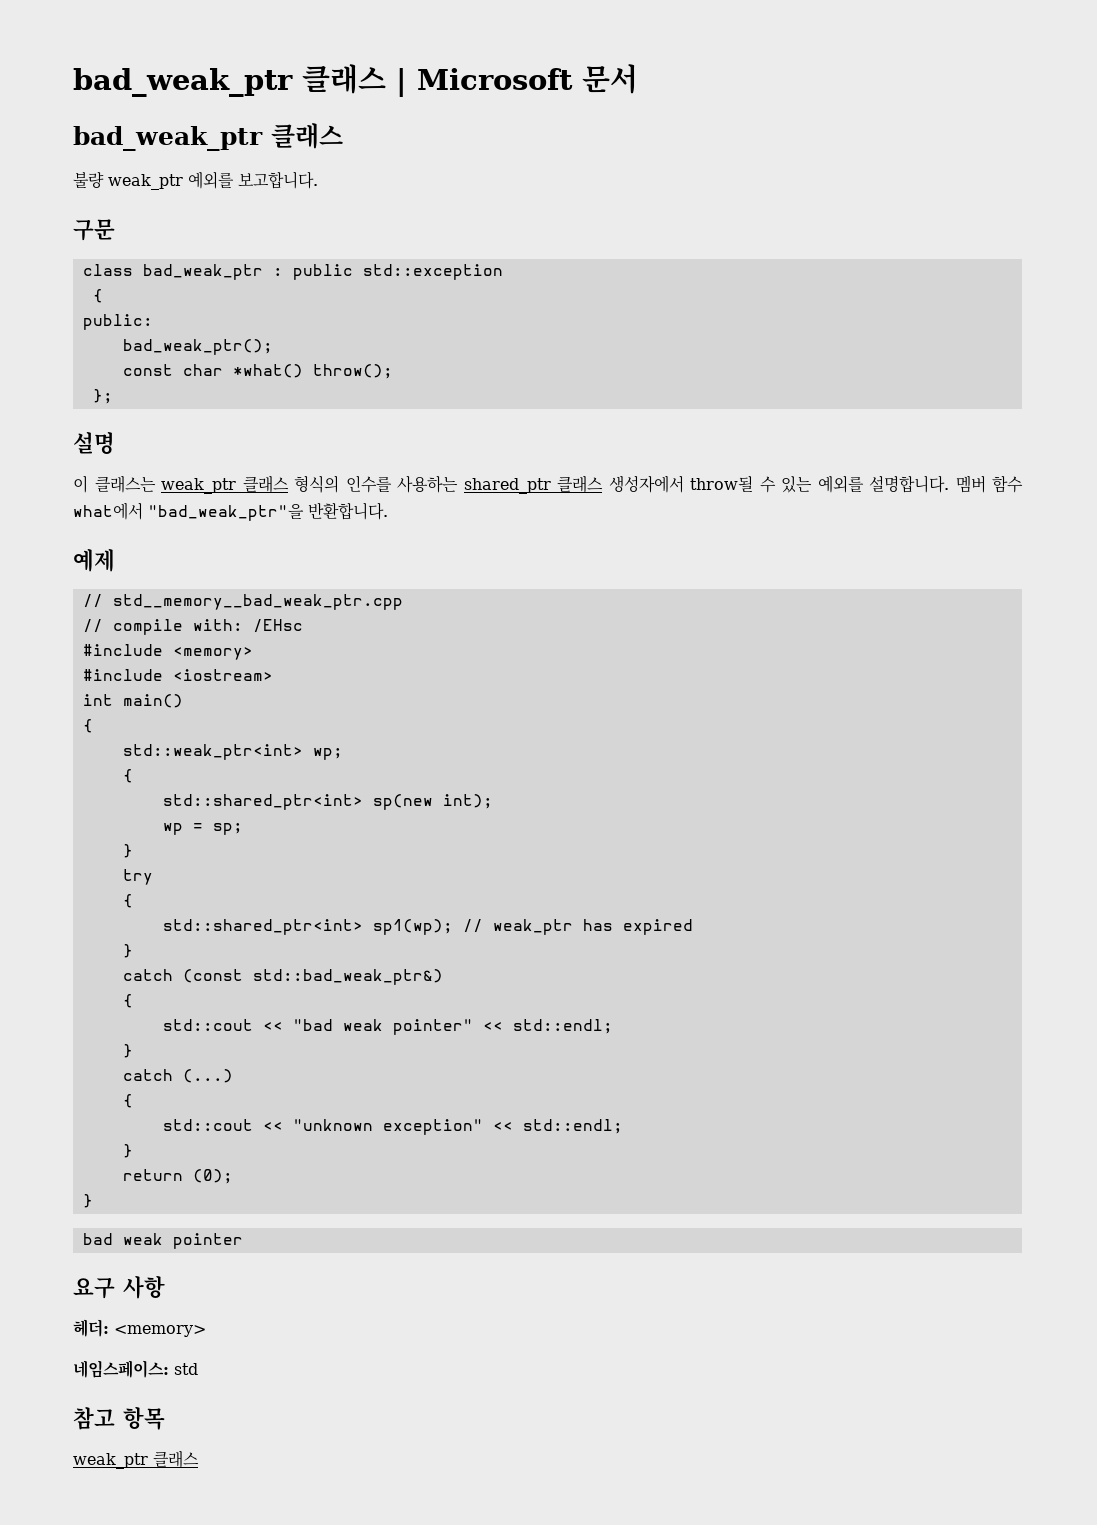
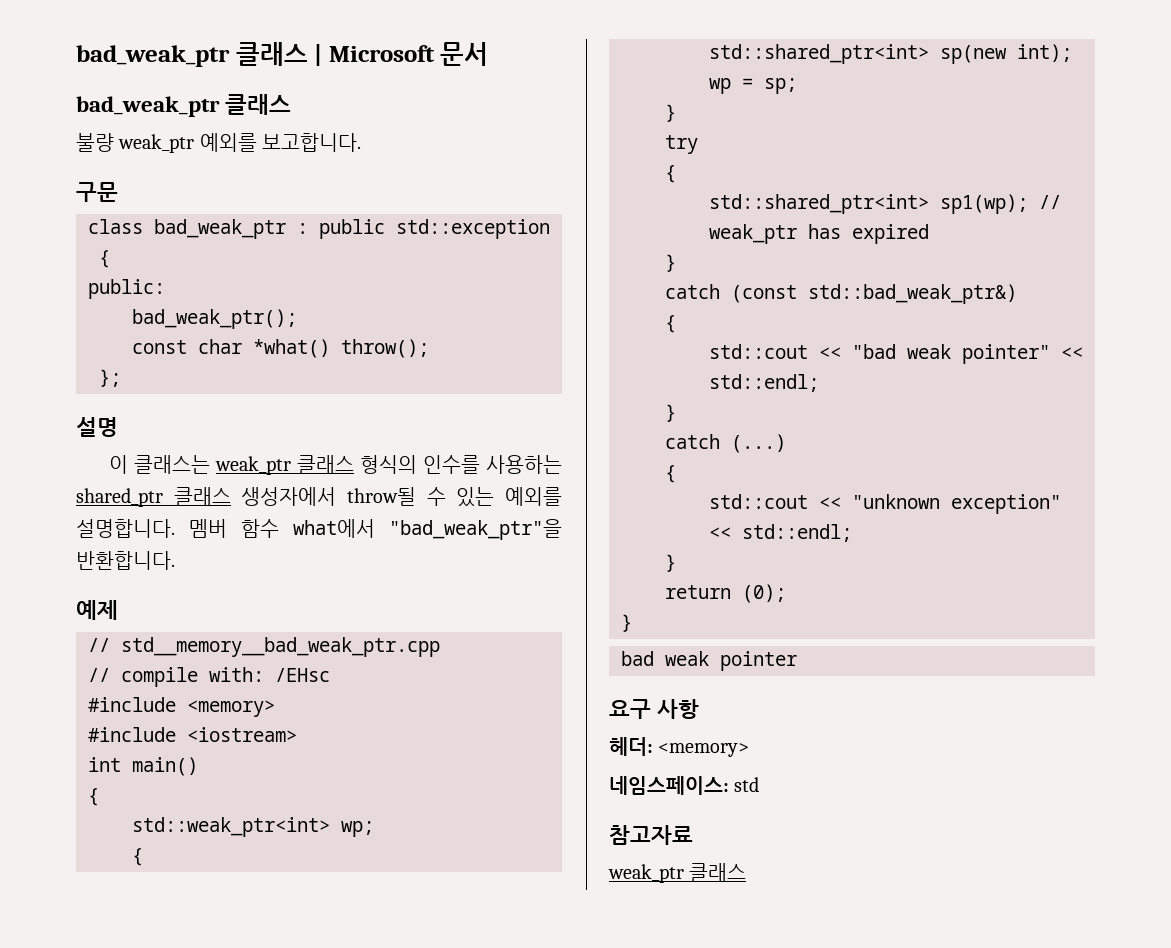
[73,1407,165,1430] 참고 항목 -> [609,825,693,845] 참고자료

